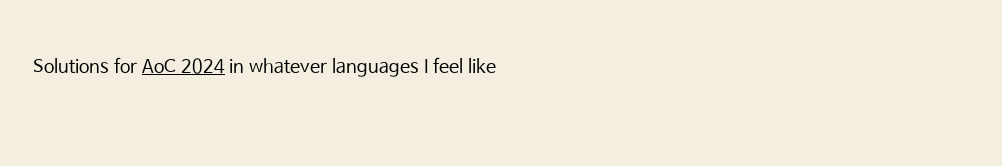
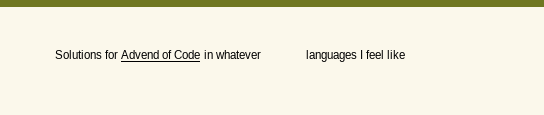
[141,58,225,74] AoC 2024 -> [121,50,201,59] Advend of Code

